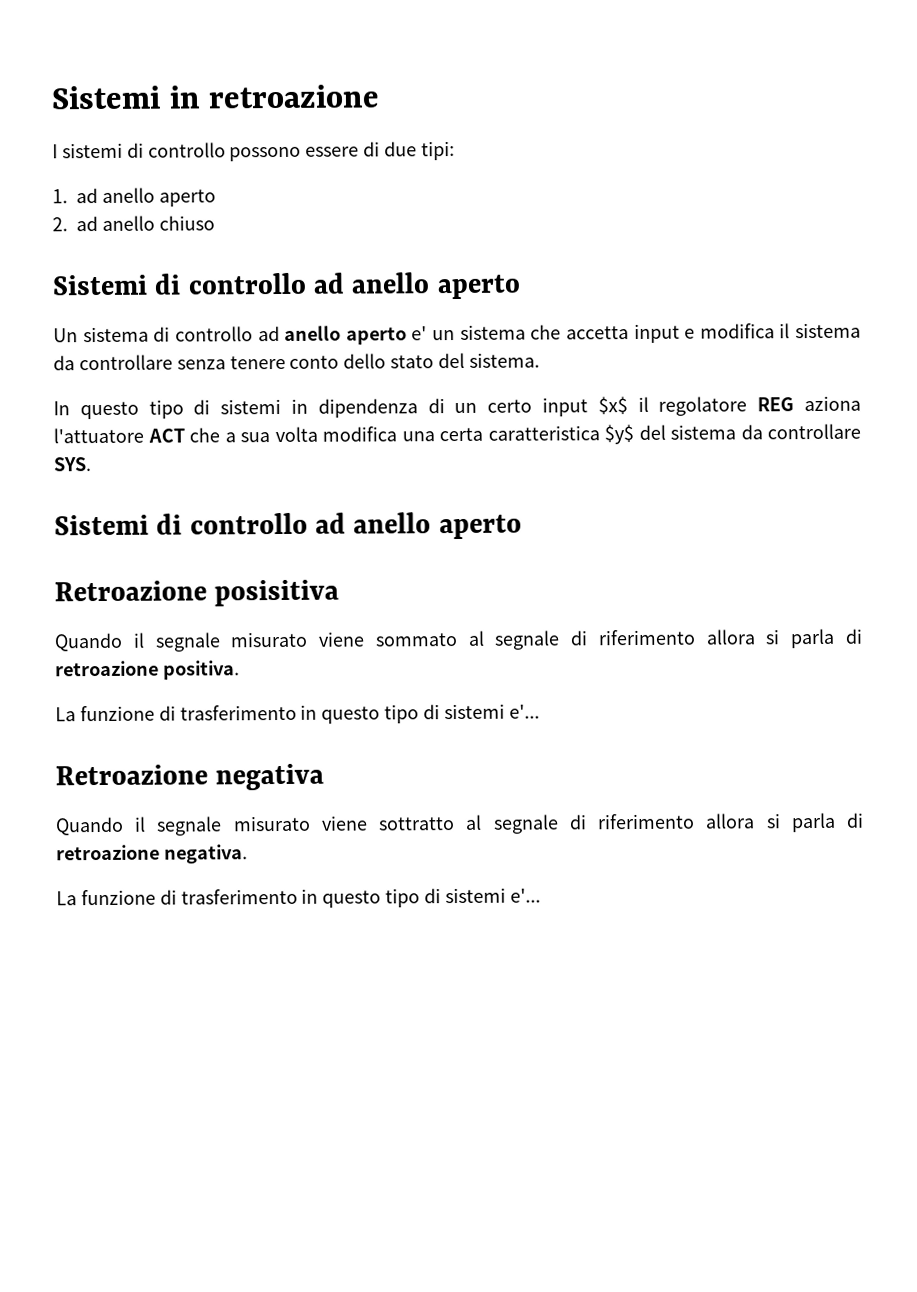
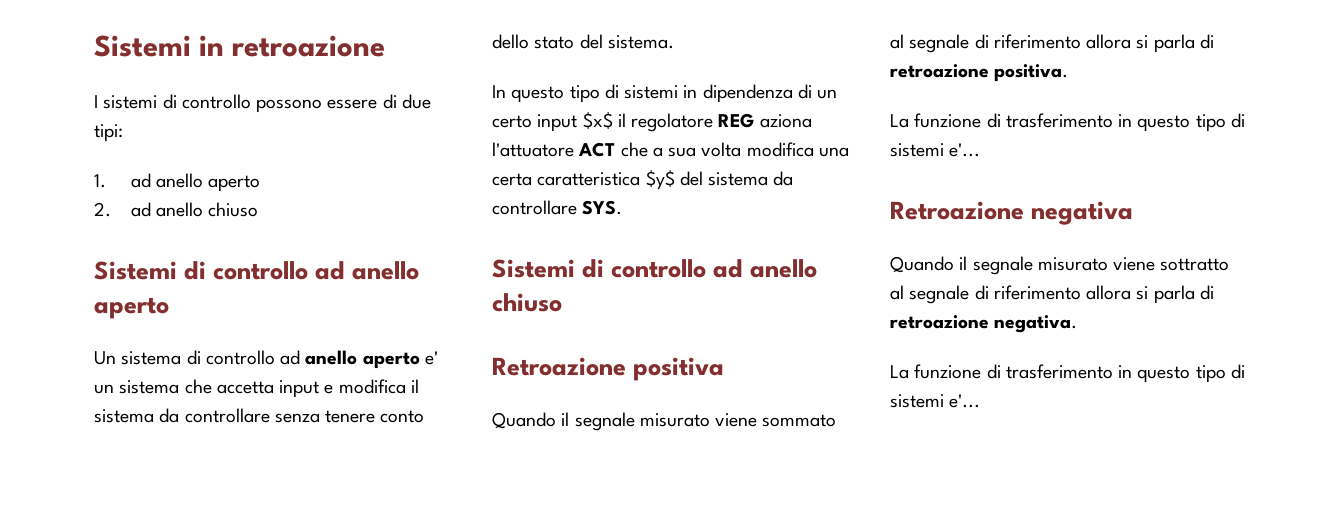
[438,514,522,540] [54,579,340,607] aperto // Retroazione posisitiva -> [492,293,562,312] [492,357,725,381] chiuso // Retroazione positiva

